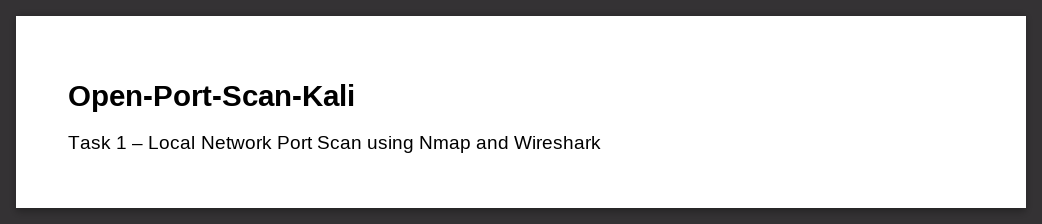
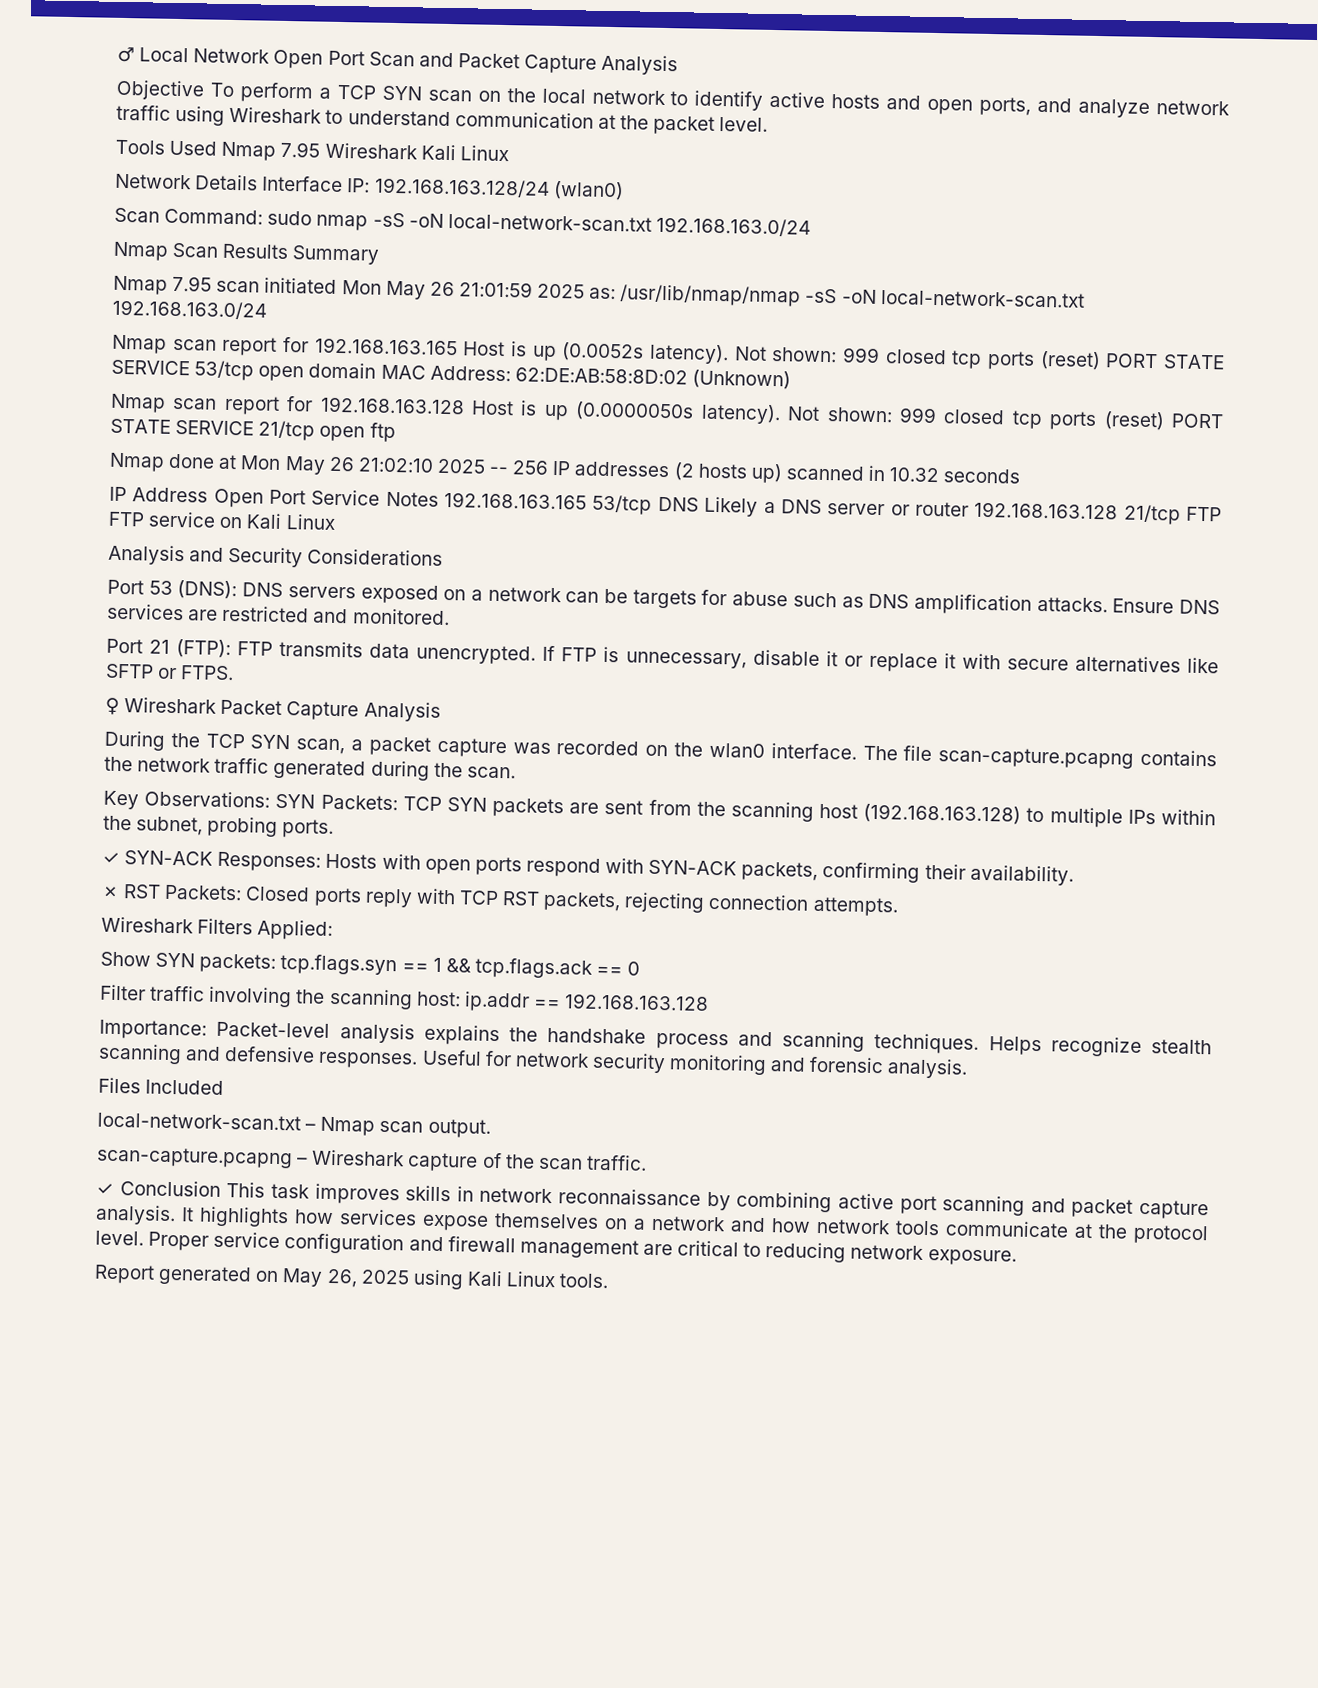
[68,84,355,112] [68,136,144,149] Open-Port-Scan-Kali // Task 1 – -> [117,46,135,63] ♂
(272, 142) none -> [273,49,324,69] Open
[366,136,602,153] using Nmap and Wireshark -> [418,52,679,76] [116,79,1231,118] [116,104,769,135] [115,139,509,162] [115,173,624,201] [114,207,811,237] [113,241,381,265] [113,275,1085,308] [112,299,267,320] [111,334,1225,371] [111,359,791,390] [110,393,1224,431] [110,418,396,443] [109,452,1021,484] [109,486,1223,525] [108,511,336,530] [108,544,444,568] [107,579,1221,615] [107,603,450,626] [106,638,1220,674] [105,663,235,681] [105,697,441,722] [104,730,1218,769] [104,756,516,781] [103,790,1216,828] [103,815,335,838] [102,850,1074,886] [101,884,899,917] [101,916,334,940] [100,951,641,979] [100,984,710,1012] [99,1019,1212,1057] [98,1043,969,1079] [98,1077,225,1096] [97,1112,491,1138] [96,1146,647,1172] [96,1180,1209,1220] [95,1204,1209,1245] [95,1230,1017,1266] [94,1264,610,1290] and Packet Capture Analysis // Objective To perform a TCP SYN scan on the local network to identify active hosts and open ports, and analyze network traffic using Wireshark to understand communication at the packet level. // Tools Used Nmap 7.95 Wireshark Kali Linux // Network Details Interface IP: 192.168.163.128/24 (wlan0) // Scan Command: sudo nmap -sS -oN local-network-scan.txt 192.168.163.0/24 // Nmap Scan Results Summary // Nmap 7.95 scan initiated Mon May 26 21:01:59 2025 as: /usr/lib/nmap/nmap -sS -oN local-network-scan.txt 192.168.163.0/24 // Nmap scan report for 192.168.163.165 Host is up (0.0052s latency). Not shown: 999 closed tcp ports (reset) PORT STATE SERVICE 53/tcp open domain MAC Address: 62:DE:AB:58:8D:02 (Unknown) // Nmap scan report for 192.168.163.128 Host is up (0.0000050s latency). Not shown: 999 closed tcp ports (reset) PORT STATE SERVICE 21/tcp open ftp // Nmap done at Mon May 26 21:02:10 2025 -- 256 IP addresses (2 hosts up) scanned in 10.32 seconds // IP Address Open Port Service Notes 192.168.163.165 53/tcp DNS Likely a DNS server or router 192.168.163.128 21/tcp FTP FTP service on Kali Linux // Analysis and Security Considerations // Port 53 (DNS): DNS servers exposed on a network can be targets for abuse such as DNS amplification attacks. Ensure DNS services are restricted and monitored. // Port 21 (FTP): FTP transmits data unencrypted. If FTP is unnecessary, disable it or replace it with secure alternatives like SFTP or FTPS. // ♀ Wireshark Packet Capture Analysis // During the TCP SYN scan, a packet capture was recorded on the wlan0 interface. The file scan-capture.pcapng contains the network traffic generated during the scan. // Key Observations: SYN Packets: TCP SYN packets are sent from the scanning host (192.168.163.128) to multiple IPs within the subnet, probing ports. // ✓ SYN-ACK Responses: Hosts with open ports respond with SYN-ACK packets, confirming their availability. // ✗ RST Packets: Closed ports reply with TCP RST packets, rejecting connection attempts. // Wireshark Filters Applied: // Show SYN packets: tcp.flags.syn == 1 && tcp.flags.ack == 0 // Filter traffic involving the scanning host: ip.addr == 192.168.163.128 // Importance: Packet-level analysis explains the handshake process and scanning techniques. Helps recognize stealth scanning and defensive responses. Useful for network security monitoring and forensic analysis. // Files Included // local-network-scan.txt – Nmap scan output. // scan-capture.pcapng – Wireshark capture of the scan traffic. // ✓ Conclusion This task improves skills in network reconnaissance by combining active port scanning and packet capture analysis. It highlights how services expose themselves on a network and how network tools communicate at the protocol level. Proper service configuration and firewall management are critical to reducing network exposure. // Report generated on May 26, 2025 using Kali Linux tools.

